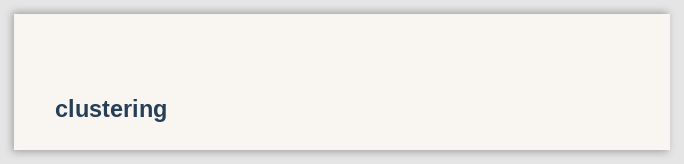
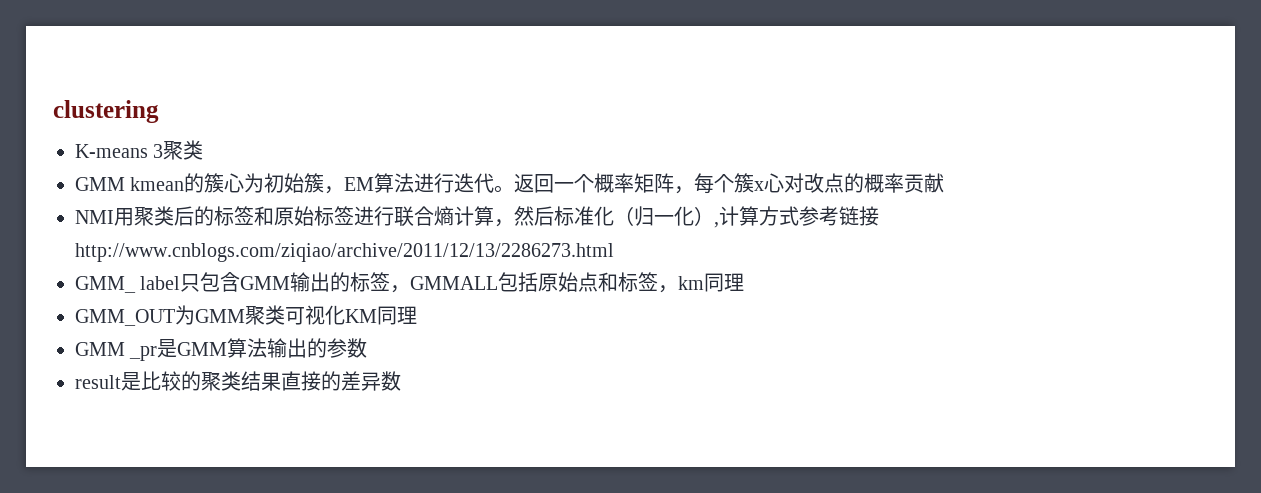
(167, 110) none -> [75,140,204,160] [75,173,945,194] [75,206,879,228] [75,243,614,262] [75,272,745,293] [75,305,417,326] [75,338,368,361] [75,371,401,391] // K-means 3聚类 // GMM kmean的簇心为初始簇，EM算法进行迭代。返回一个概率矩阵，每个簇x心对改点的概率贡献 // NMI用聚类后的标签和原始标签进行联合熵计算，然后标准化（归一化）,计算方式参考链接http://www.cnblogs.com/ziqiao/archive/2011/12/13/2286273.html // GMM_ label只包含GMM输出的标签，GMMALL包括原始点和标签，km同理 // GMM_OUT为GMM聚类可视化KM同理 // GMM _pr是GMM算法输出的参数 // result是比较的聚类结果直接的差异数

